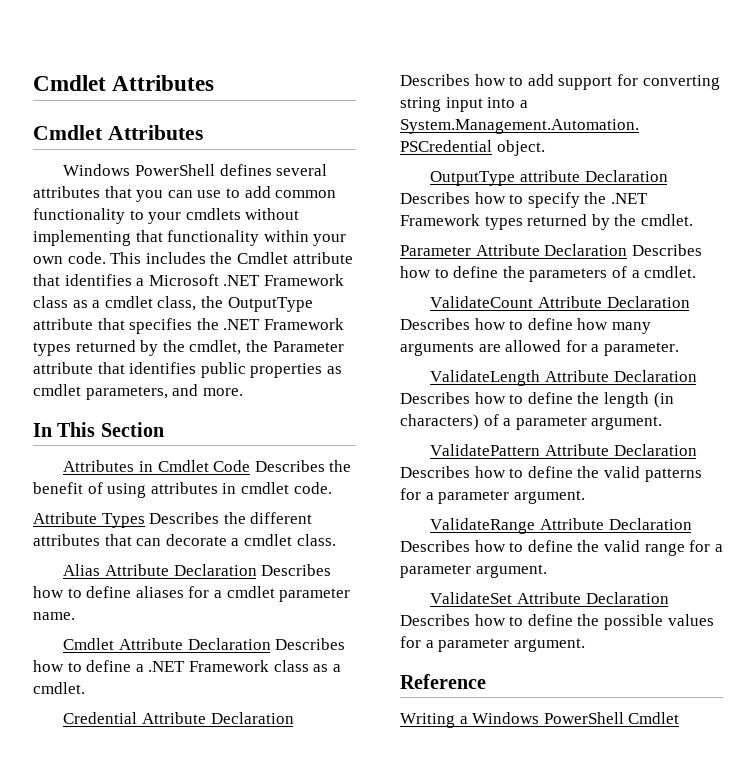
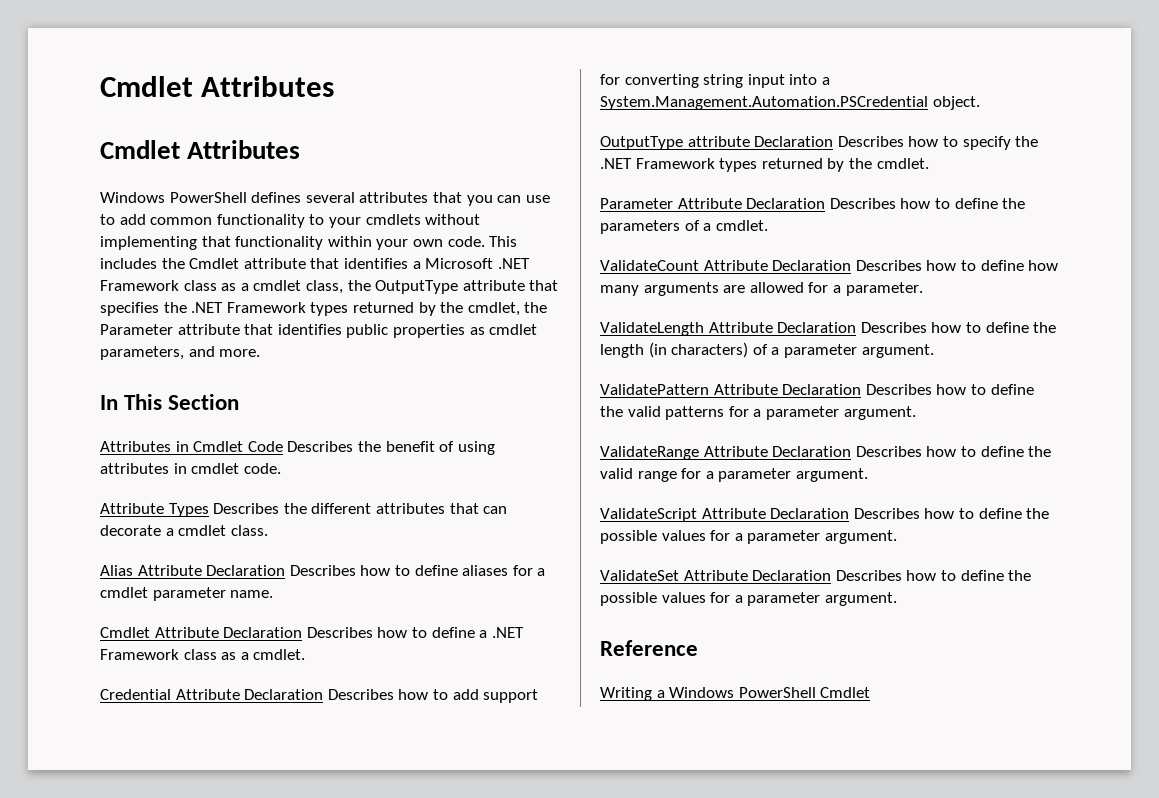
(547, 571) none -> [600,508,1050,522] [600,530,897,544] // ValidateScript Attribute Declaration Describes how to define the possible values for a parameter argument.

